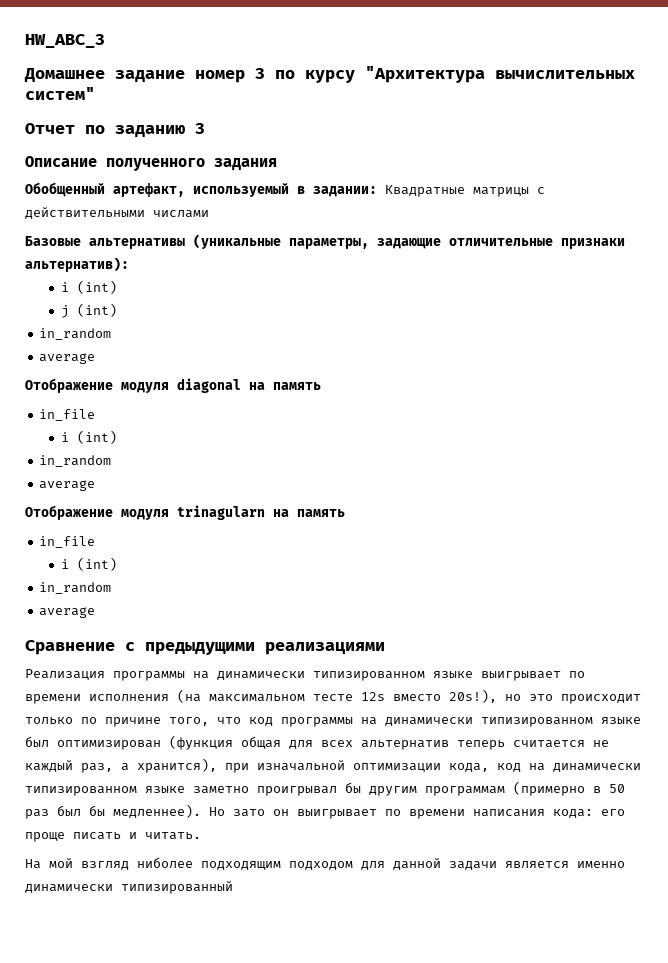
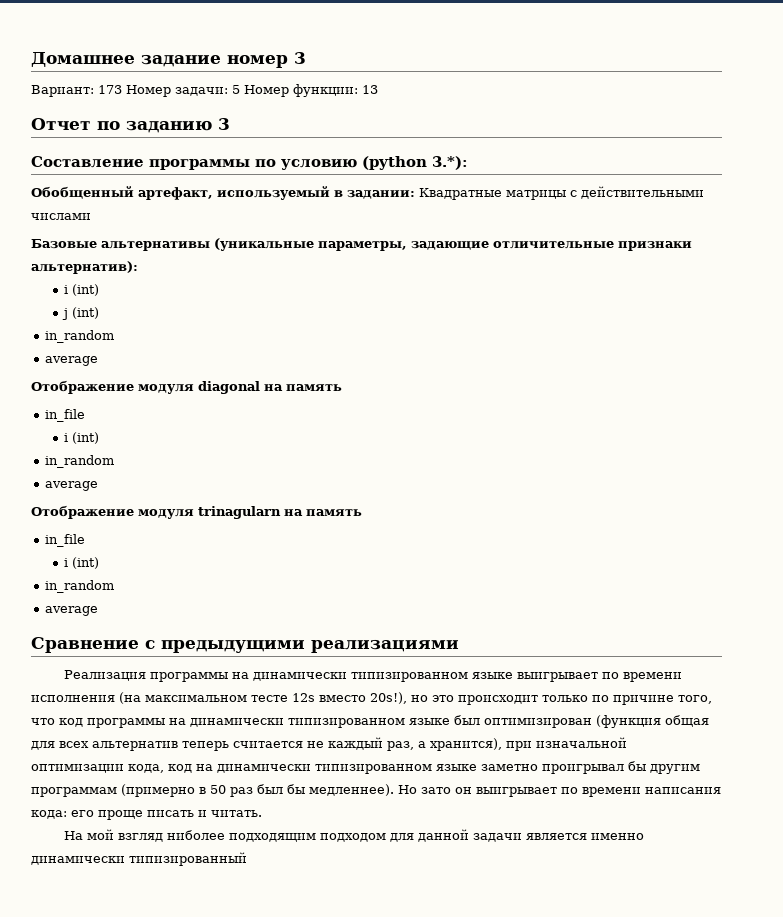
[25,34,105,48] HW_ABC_3 // -> (31, 59) none
[275,66,635,83] [25,87,95,100] [25,123,205,138] [25,156,277,171] по курсу "Архитектура вычислительных систем" // Отчет по заданию 3 // Описание полученного задания -> [31,84,378,97] [31,118,230,133] [31,156,468,170] // Вариант: 173 Номер задачи: 5 Номер функции: 13 // Отчет по заданию 3 // Составление программы по условию (python 3.*):

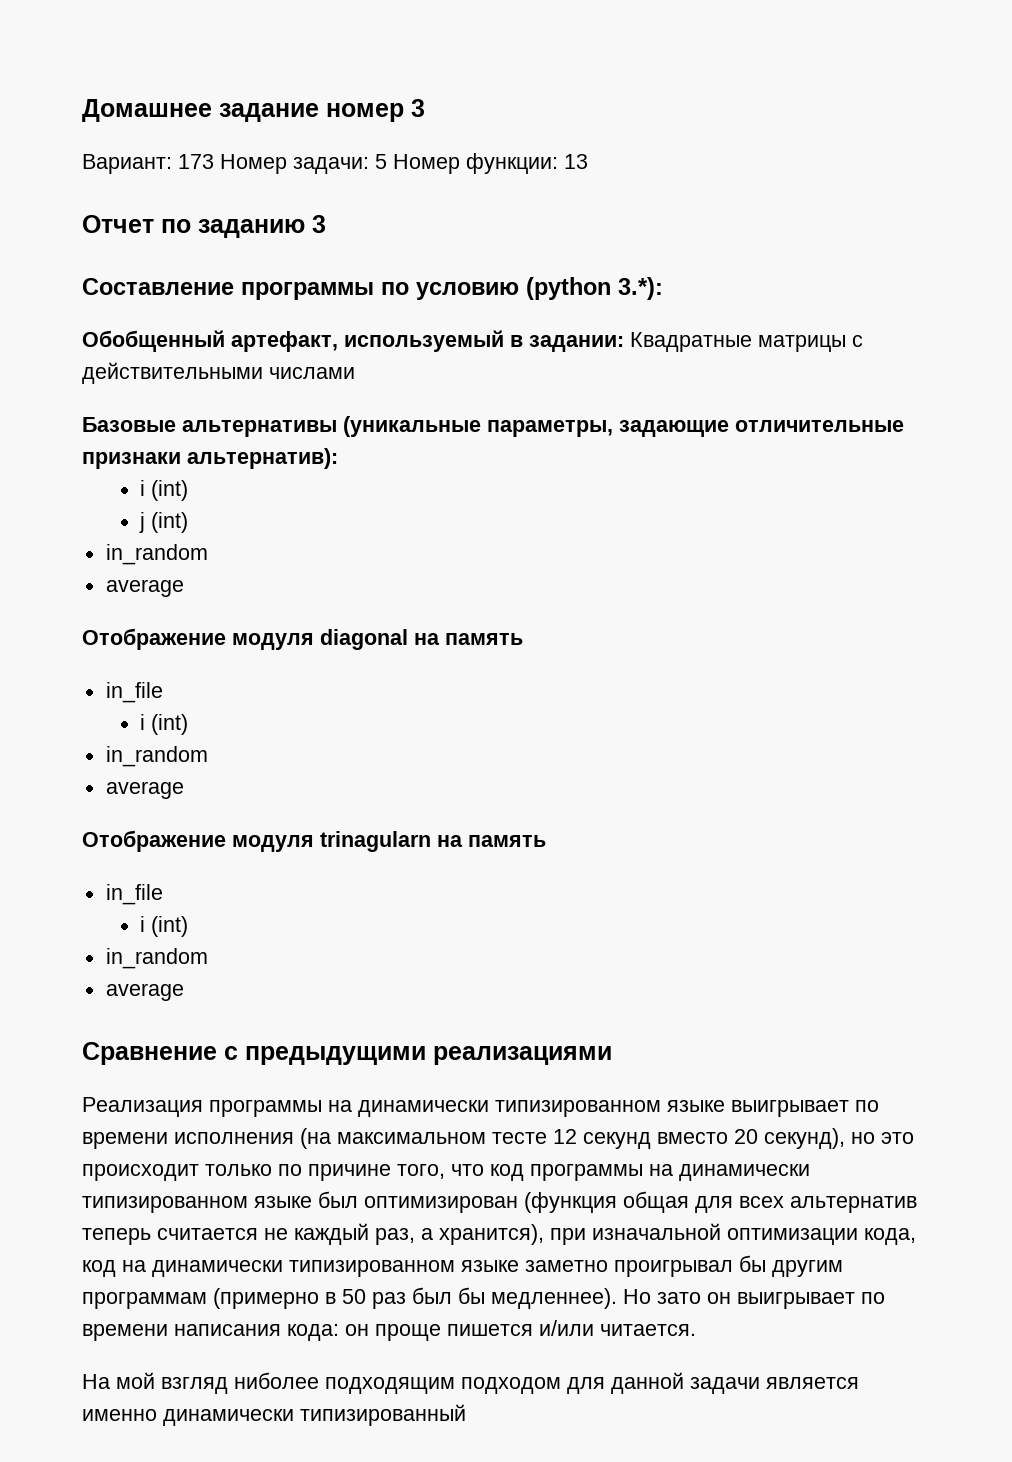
[292,692,407,704] 12s вместо 20s!), -> [553,1128,845,1149] 12 секунд вместо 20 секунд),
[71,810,262,820] его проще писать и читать. -> [345,1320,696,1341] он проще пишется и/или читается.

